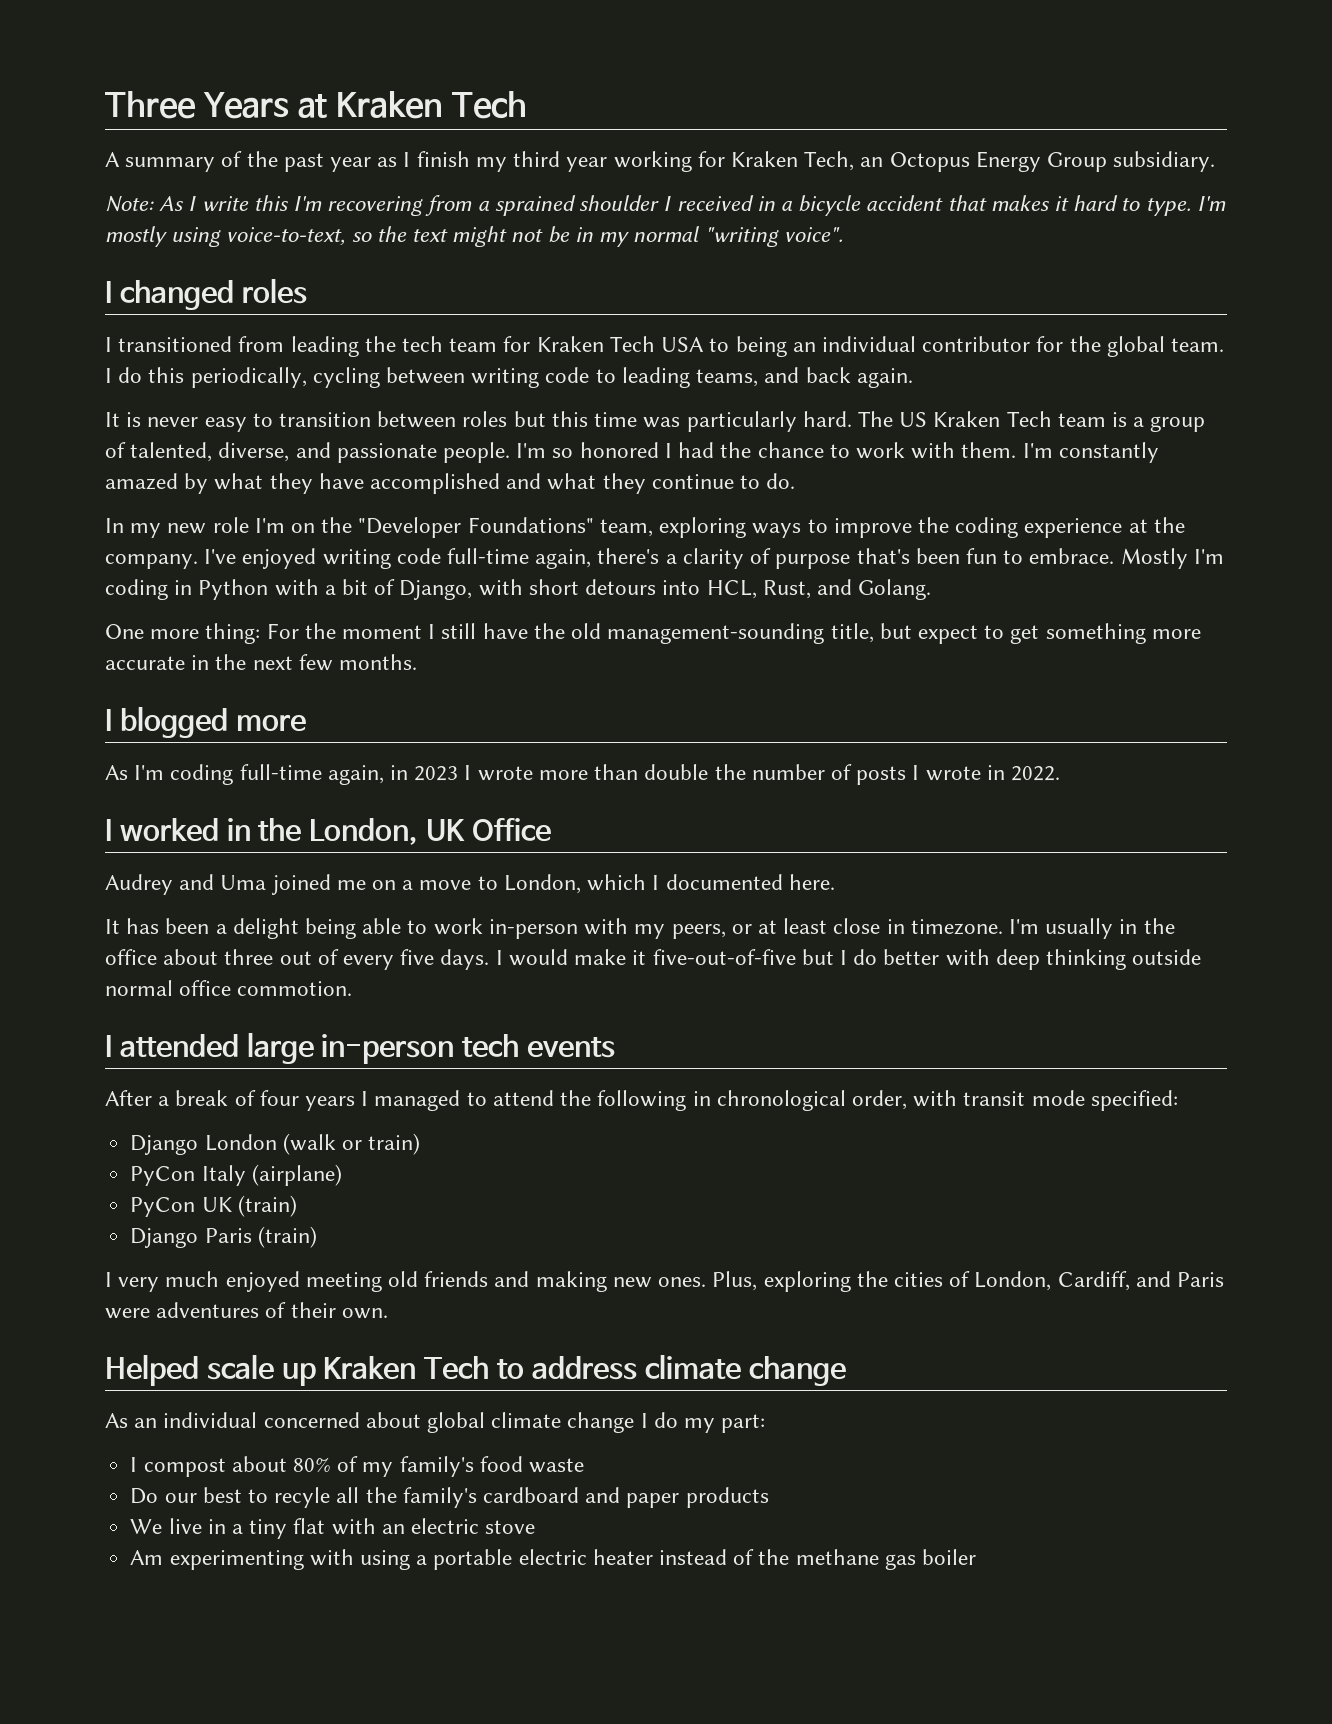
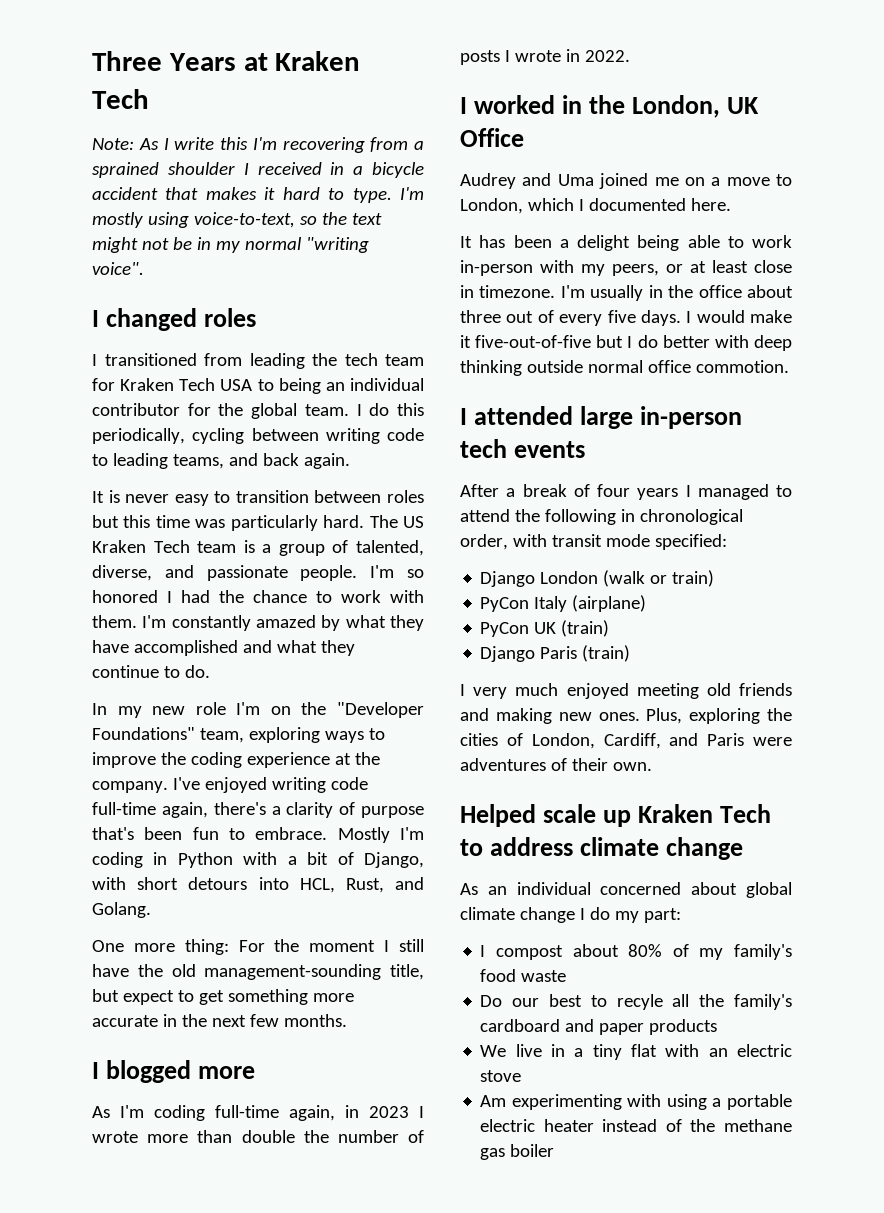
[105,151,1216,172] // A summary of the past year as I finish my third year working for Kraken Tech, an Octopus Energy Group subsidiary. -> (149, 99) none

